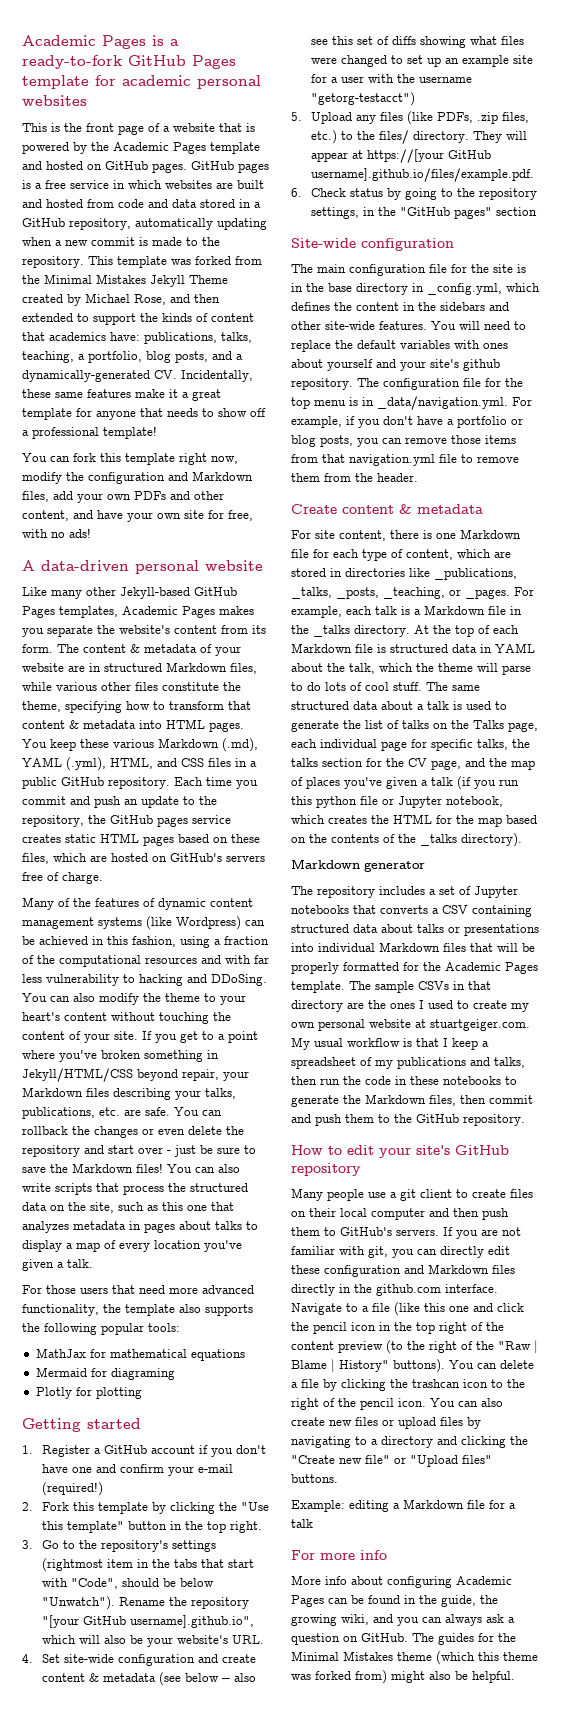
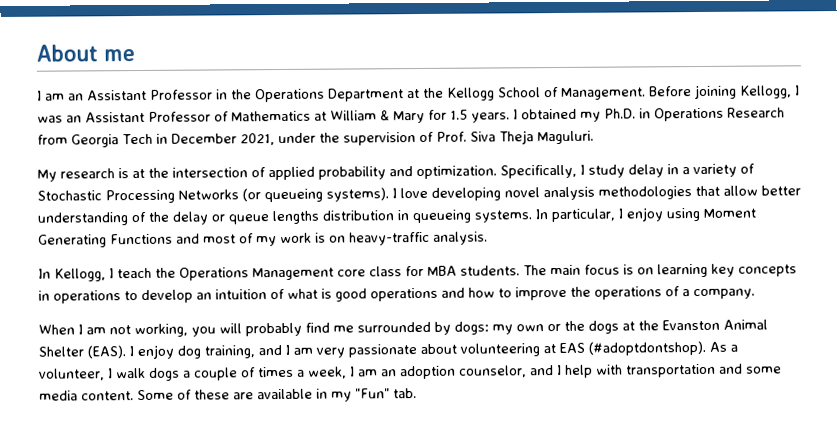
[22,35,179,49] [22,55,236,69] [22,75,261,89] [22,95,87,106] [22,123,255,135] [22,142,260,154] [22,161,269,173] [22,180,264,189] [22,199,261,208] [22,218,267,230] [22,237,220,246] [22,256,262,268] [22,274,228,287] [22,293,220,306] [22,313,254,325] [22,332,252,344] [22,351,243,363] [22,370,253,382] [22,389,221,401] [22,408,266,420] [22,426,157,439] [22,453,238,465] [22,471,253,484] [22,491,224,503] [22,510,253,522] [22,528,91,538] [22,560,263,574] [22,587,237,599] [22,606,254,618] [22,625,266,637] [22,644,241,656] [22,662,257,674] [22,682,241,691] [22,701,251,713] [22,719,244,732] [22,738,258,752] [22,757,257,771] [22,777,258,789] [22,796,217,808] [22,815,231,827] [22,833,260,846] [22,853,265,864] [22,872,103,884] [22,897,253,910] [22,916,265,930] [22,936,269,948] [22,955,269,967] [22,974,267,986] [22,993,246,1005] [22,1012,231,1024] [22,1031,258,1043] [22,1050,219,1062] [22,1068,249,1082] [22,1087,236,1100] [22,1107,222,1119] [22,1126,244,1138] [22,1145,256,1157] [22,1163,240,1173] [22,1183,248,1195] [22,1202,234,1213] [22,1221,258,1233] [22,1240,242,1252] [22,1259,93,1271] [22,1285,254,1294] [22,1304,253,1316] [22,1323,180,1335] [35,1348,245,1361] [35,1367,175,1380] [35,1387,142,1399] [22,1418,141,1432] [22,1445,266,1457] [41,1464,233,1476] [41,1482,103,1496] [22,1502,269,1514] [41,1521,262,1533] [22,1540,216,1552] [41,1558,254,1572] [41,1578,214,1589] [41,1596,249,1610] [41,1615,254,1628] [41,1635,264,1647] [22,1654,256,1666] [41,1672,256,1686] [310,36,524,48] [310,55,533,67] [310,74,472,83] [310,92,415,106] [291,111,529,125] [310,130,527,144] [310,149,491,163] [310,168,534,182] [291,188,537,200] [310,207,537,219] [291,238,454,251] [291,264,526,276] [291,283,540,295] [291,302,509,311] [291,321,526,330] [291,340,508,352] [291,359,500,371] [291,378,523,390] [291,396,532,410] [291,416,523,428] [291,435,516,447] [291,454,519,466] [291,473,418,482] [291,504,483,514] [291,529,521,541] [291,549,511,561] [291,568,517,580] [291,587,534,599] [291,605,522,618] [291,625,519,637] [291,643,535,653] [291,663,531,675] [291,682,480,691] [291,701,507,710] [291,720,538,732] [291,739,530,751] [291,758,535,770] [291,776,519,790] [291,796,503,808] [291,814,537,827] [291,833,522,847] [291,859,425,872] [291,886,518,898] [291,905,532,917] [291,924,539,936] [291,942,535,952] [291,962,538,974] [291,981,491,993] [291,1000,529,1012] [291,1019,530,1031] [291,1037,489,1050] [291,1057,525,1069] [291,1076,517,1085] [291,1094,533,1107] [291,1114,525,1126] [291,1145,509,1158] [291,1163,361,1176] [291,1188,533,1201] [291,1208,509,1220] [291,1227,521,1239] [291,1246,510,1258] [291,1264,515,1277] [291,1284,498,1296] [291,1302,524,1316] [291,1322,504,1334] [291,1340,538,1354] [291,1359,534,1373] [291,1379,525,1391] [291,1398,503,1410] [291,1417,481,1429] [291,1436,528,1448] [291,1455,492,1467] [291,1474,338,1483] [291,1499,516,1512] [291,1519,313,1528] [291,1550,387,1560] [291,1575,512,1588] [291,1595,498,1607] [291,1614,515,1626] [291,1633,516,1645] [291,1651,538,1665] [291,1670,515,1684] Academic Pages is a ready-to-fork GitHub Pages template for academic personal websites // This is the front page of a website that is powered by the Academic Pages template and hosted on GitHub pages. GitHub pages is a free service in which websites are built and hosted from code and data stored in a GitHub repository, automatically updating when a new commit is made to the repository. This template was forked from the Minimal Mistakes Jekyll Theme created by Michael Rose, and then extended to support the kinds of content that academics have: publications, talks, teaching, a portfolio, blog posts, and a dynamically-generated CV. Incidentally, these same features make it a great template for anyone that needs to show off a professional template! // You can fork this template right now, modify the configuration and Markdown files, add your own PDFs and other content, and have your own site for free, with no ads! // A data-driven personal website // Like many other Jekyll-based GitHub Pages templates, Academic Pages makes you separate the website's content from its form. The content & metadata of your website are in structured Markdown files, while various other files constitute the theme, specifying how to transform that content & metadata into HTML pages. You keep these various Markdown (.md), YAML (.yml), HTML, and CSS files in a public GitHub repository. Each time you commit and push an update to the repository, the GitHub pages service creates static HTML pages based on these files, which are hosted on GitHub's servers free of charge. // Many of the features of dynamic content management systems (like Wordpress) can be achieved in this fashion, using a fraction of the computational resources and with far less vulnerability to hacking and DDoSing. You can also modify the theme to your heart's content without touching the content of your site. If you get to a point where you've broken something in Jekyll/HTML/CSS beyond repair, your Markdown files describing your talks, publications, etc. are safe. You can rollback the changes or even delete the repository and start over - just be sure to save the Markdown files! You can also write scripts that process the structured data on the site, such as this one that analyzes metadata in pages about talks to display a map of every location you've given a talk. // For those users that need more advanced functionality, the template also supports the following popular tools: // MathJax for mathematical equations // Mermaid for diagraming // Plotly for plotting // Getting started // 1. Register a GitHub account if you don't have one and confirm your e-mail (required!) // 2. Fork this template by clicking the "Use this template" button in the top right. // 3. Go to the repository's settings (rightmost item in the tabs that start with "Code", should be below "Unwatch"). Rename the repository "[your GitHub username].github.io", which will also be your website's URL. // 4. Set site-wide configuration and create content & metadata (see below -- also see this set of diffs showing what files were changed to set up an example site for a user with the username "getorg-testacct") // 5. Upload any files (like PDFs, .zip files, etc.) to the files/ directory. They will appear at https://[your GitHub username].github.io/files/example.pdf. // 6. Check status by going to the repository settings, in the "GitHub pages" section // Site-wide configuration // The main configuration file for the site is in the base directory in _config.yml, which defines the content in the sidebars and other site-wide features. You will need to replace the default variables with ones about yourself and your site's github repository. The configuration file for the top menu is in _data/navigation.yml. For example, if you don't have a portfolio or blog posts, you can remove those items from that navigation.yml file to remove them from the header. // Create content & metadata // For site content, there is one Markdown file for each type of content, which are stored in directories like _publications, _talks, _posts, _teaching, or _pages. For example, each talk is a Markdown file in the _talks directory. At the top of each Markdown file is structured data in YAML about the talk, which the theme will parse to do lots of cool stuff. The same structured data about a talk is used to generate the list of talks on the Talks page, each individual page for specific talks, the talks section for the CV page, and the map of places you've given a talk (if you run this python file or Jupyter notebook, which creates the HTML for the map based on the contents of the _talks directory). // Markdown generator // The repository includes a set of Jupyter notebooks that converts a CSV containing structured data about talks or presentations into individual Markdown files that will be properly formatted for the Academic Pages template. The sample CSVs in that directory are the ones I used to create my own personal website at stuartgeiger.com. My usual workflow is that I keep a spreadsheet of my publications and talks, then run the code in these notebooks to generate the Markdown files, then commit and push them to the GitHub repository. // How to edit your site's GitHub repository // Many people use a git client to create files on their local computer and then push them to GitHub's servers. If you are not familiar with git, you can directly edit these configuration and Markdown files directly in the github.com interface. Navigate to a file (like this one and click the pencil icon in the top right of the content preview (to the right of the "Raw | Blame | History" buttons). You can delete a file by clicking the trashcan icon to the right of the pencil icon. You can also create new files or upload files by navigating to a directory and clicking the "Create new file" or "Upload files" buttons. // Example: editing a Markdown file for a talk // For more info // More info about configuring Academic Pages can be found in the guide, the growing wiki, and you can always ask a question on GitHub. The guides for the Minimal Mistakes theme (which this theme was forked from) might also be helpful. -> [36,44,135,62] [37,84,800,103] [37,107,785,124] [37,130,594,148] [37,163,755,182] [37,185,801,204] [37,207,756,226] [38,231,488,248] [38,263,797,282] [38,286,755,304] [38,319,768,338] [38,340,738,360] [39,363,782,381] [39,388,417,402] About me // I am an Assistant Professor in the Operations Department at the Kellogg School of Management. Before joining Kellogg, I was an Assistant Professor of Mathematics at William & Mary for 1.5 years. I obtained my Ph.D. in Operations Research from Georgia Tech in December 2021, under the supervision of Prof. Siva Theja Maguluri. // My research is at the intersection of applied probability and optimization. Specifically, I study delay in a variety of Stochastic Processing Networks (or queueing systems). I love developing novel analysis methodologies that allow better understanding of the delay or queue lengths distribution in queueing systems. In particular, I enjoy using Moment Generating Functions and most of my work is on heavy-traffic analysis. // In Kellogg, I teach the Operations Management core class for MBA students. The main focus is on learning key concepts in operations to develop an intuition of what is good operations and how to improve the operations of a company. // When I am not working, you will probably find me surrounded by dogs: my own or the dogs at the Evanston Animal Shelter (EAS). I enjoy dog training, and I am very passionate about volunteering at EAS (#adoptdontshop). As a volunteer, I walk dogs a couple of times a week, I am an adoption counselor, and I help with transportation and some media content. Some of these are available in my "Fun" tab.

